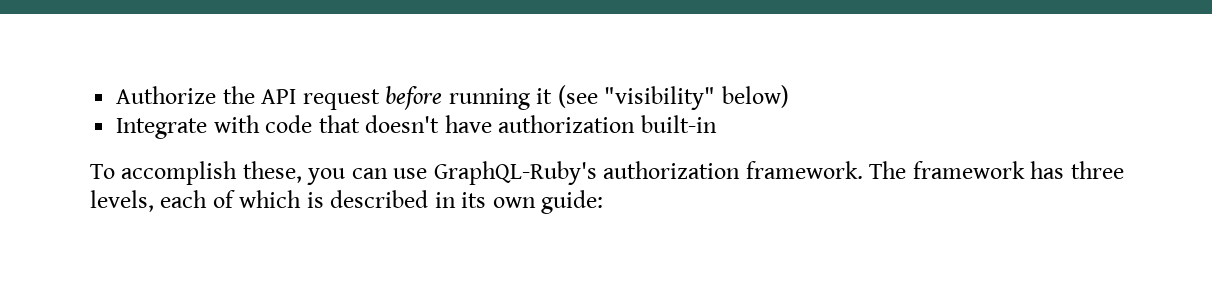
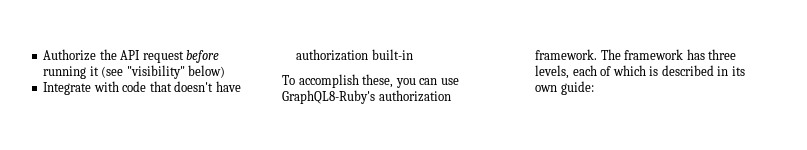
[433,161,597,185] GraphQL-Ruby's -> [282,90,375,104] GraphQL8-Ruby's

